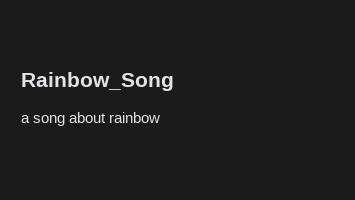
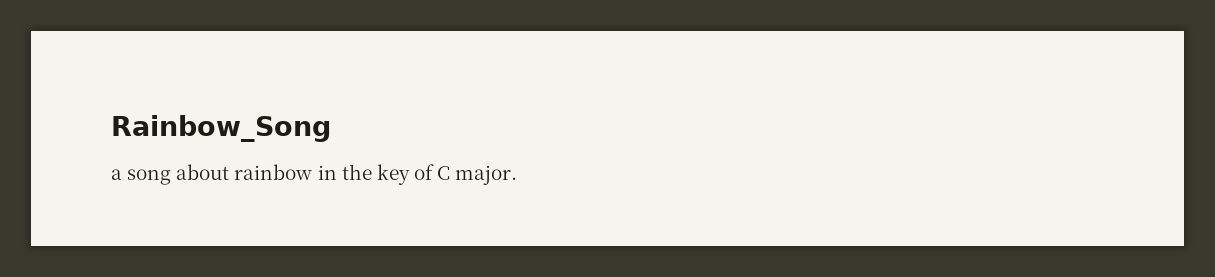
(161, 117) none -> [317,164,518,185] in the key of C major.

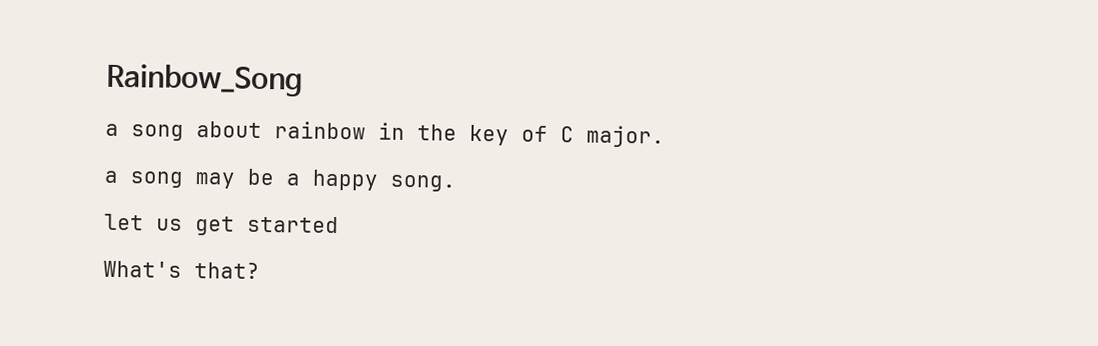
(518, 175) none -> [104,168,456,192] [104,213,339,236] [103,260,260,279] // a song may be a happy song. // let us get started // What's that?

